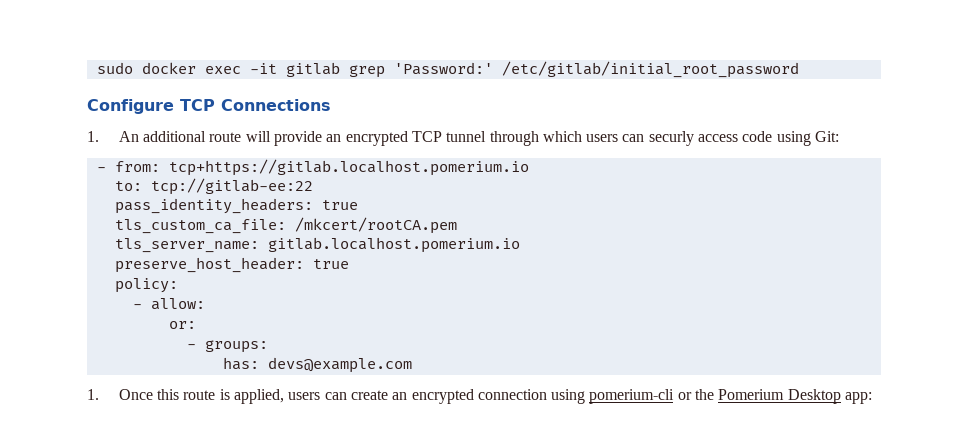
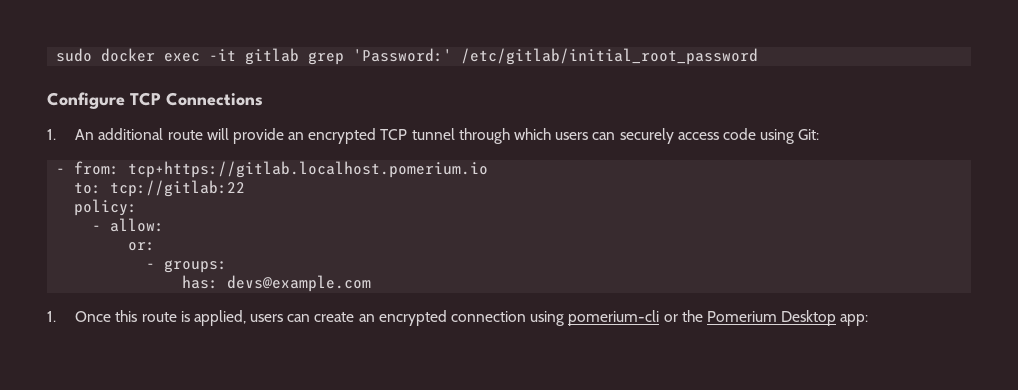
[648,131,694,146] securly -> [619,128,674,144] securely
[150,178,313,195] [114,198,358,214] [114,217,457,234] [114,237,520,253] [114,257,349,273] tcp://gitlab-ee:22 // pass_identity_headers: true // tls_custom_ca_file: /mkcert/rootCA.pem // tls_server_name: gitlab.localhost.pomerium.io // preserve_host_header: true -> [110,180,246,197] tcp://gitlab:22

